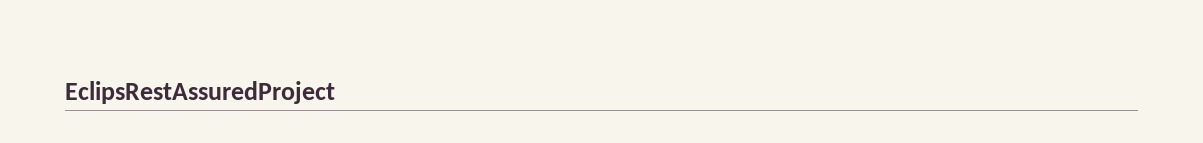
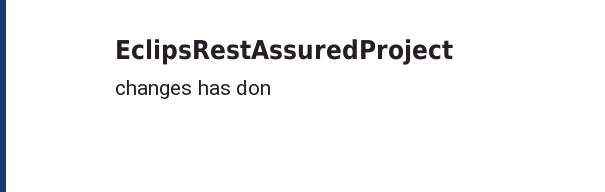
(335, 92) none -> [115,80,272,99] // changes has don

